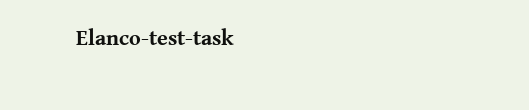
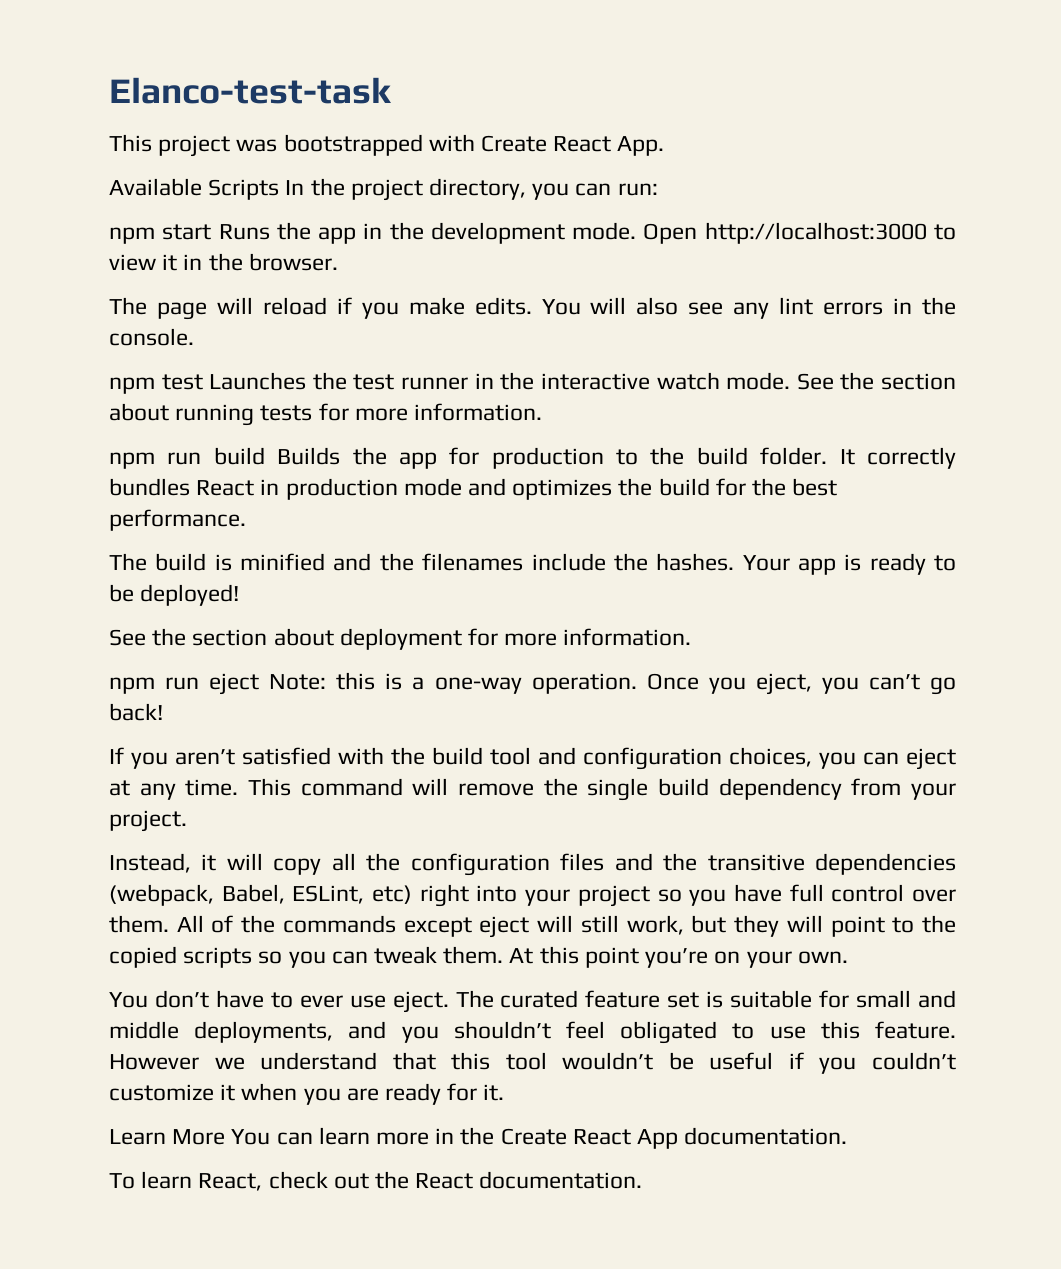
(234, 36) none -> [109,134,665,157] [109,178,658,201] [109,222,956,244] [109,253,338,271] [109,297,956,320] [109,328,194,346] [109,372,957,394] [109,403,543,426] [109,447,956,469] [109,478,838,500] [109,509,246,531] [109,553,957,575] [109,584,240,606] [109,628,692,650] [109,672,956,695] [109,703,163,721] [109,747,956,770] [109,778,956,801] [109,810,187,832] [109,853,956,876] [109,884,957,907] [109,915,957,938] [109,946,848,968] [109,990,956,1013] [109,1021,957,1044] [109,1052,956,1074] [109,1083,505,1105] [109,1127,848,1149] [109,1171,643,1191] // This project was bootstrapped with Create React App. // Available Scripts In the project directory, you can run: // npm start Runs the app in the development mode. Open http://localhost:3000 to view it in the browser. // The page will reload if you make edits. You will also see any lint errors in the console. // npm test Launches the test runner in the interactive watch mode. See the section about running tests for more information. // npm run build Builds the app for production to the build folder. It correctly bundles React in production mode and optimizes the build for the best performance. // The build is minified and the filenames include the hashes. Your app is ready to be deployed! // See the section about deployment for more information. // npm run eject Note: this is a one-way operation. Once you eject, you can’t go back! // If you aren’t satisfied with the build tool and configuration choices, you can eject at any time. This command will remove the single build dependency from your project. // Instead, it will copy all the configuration files and the transitive dependencies (webpack, Babel, ESLint, etc) right into your project so you have full control over them. All of the commands except eject will still work, but they will point to the copied scripts so you can tweak them. At this point you’re on your own. // You don’t have to ever use eject. The curated feature set is suitable for small and middle deployments, and you shouldn’t feel obligated to use this feature. However we understand that this tool wouldn’t be useful if you couldn’t customize it when you are ready for it. // Learn More You can learn more in the Create React App documentation. // To learn React, check out the React documentation.

